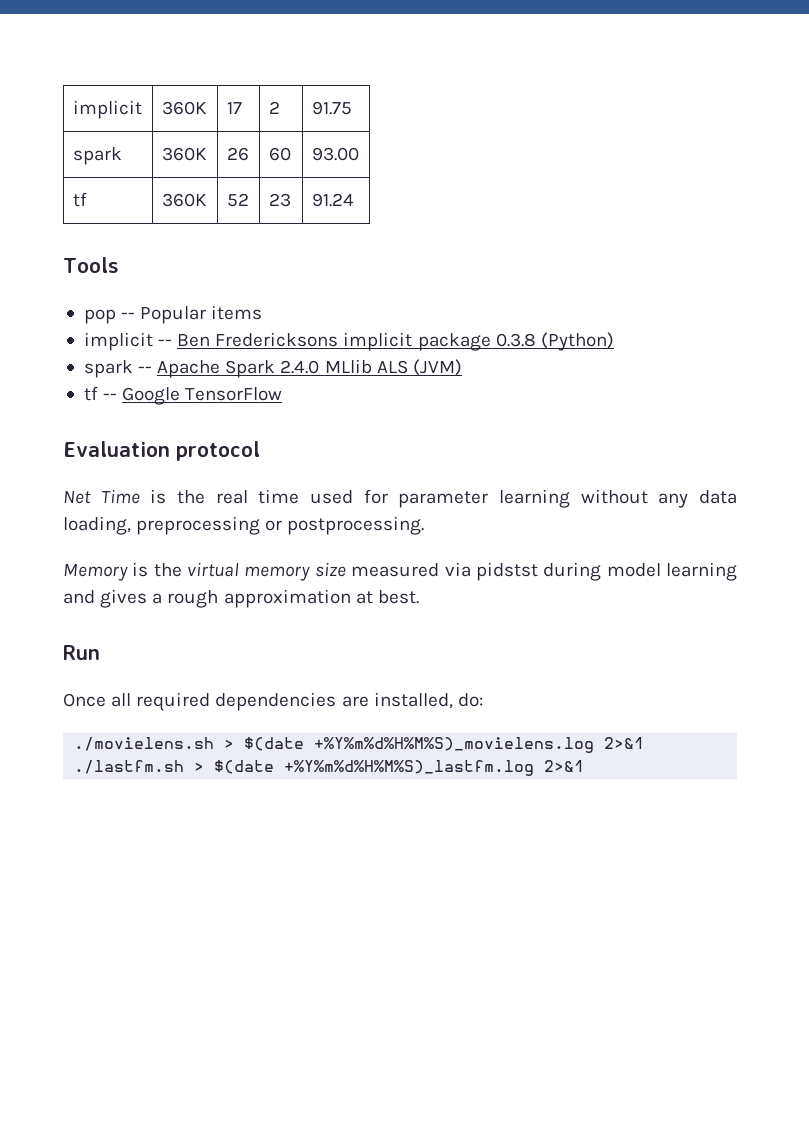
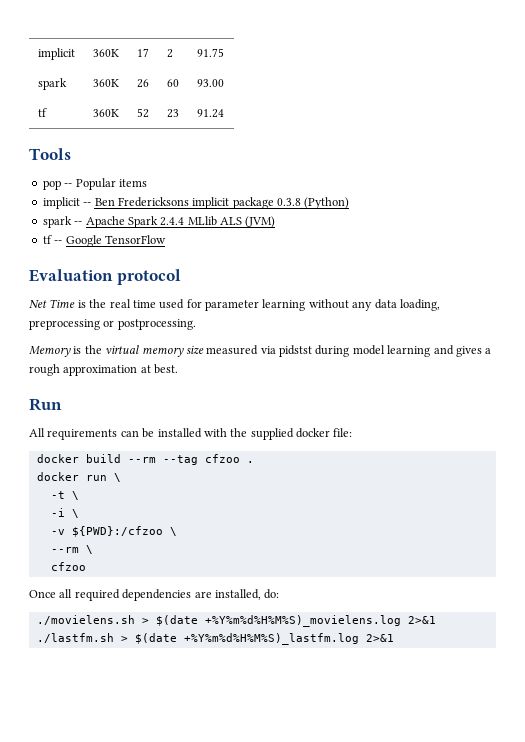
[280,360,320,374] 2.4.0 -> [160,217,185,226] 2.4.4
(100, 652) none -> [29,428,353,440] [36,454,254,465] [36,472,121,482] [50,491,79,500] [50,508,79,518] [50,526,177,537] [50,545,93,554] [50,562,86,571] // All requirements can be installed with the supplied docker file: // docker build --rm --tag cfzoo . // docker run \ // -t \ // -i \ // -v ${PWD}:/cfzoo \ // --rm \ // cfzoo

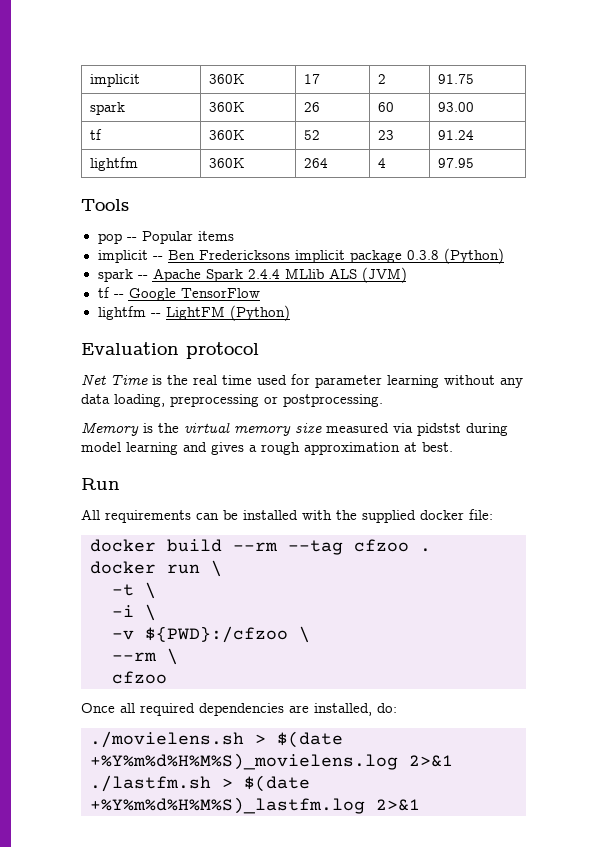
(224, 113) none -> [90,157,139,171] [209,158,246,168] [304,158,329,168] [378,158,387,168] [438,158,475,168] // lightfm | 360K | 264 | 4 | 97.95
(166, 239) none -> [97,305,290,321] // lightfm -- LightFM (Python)

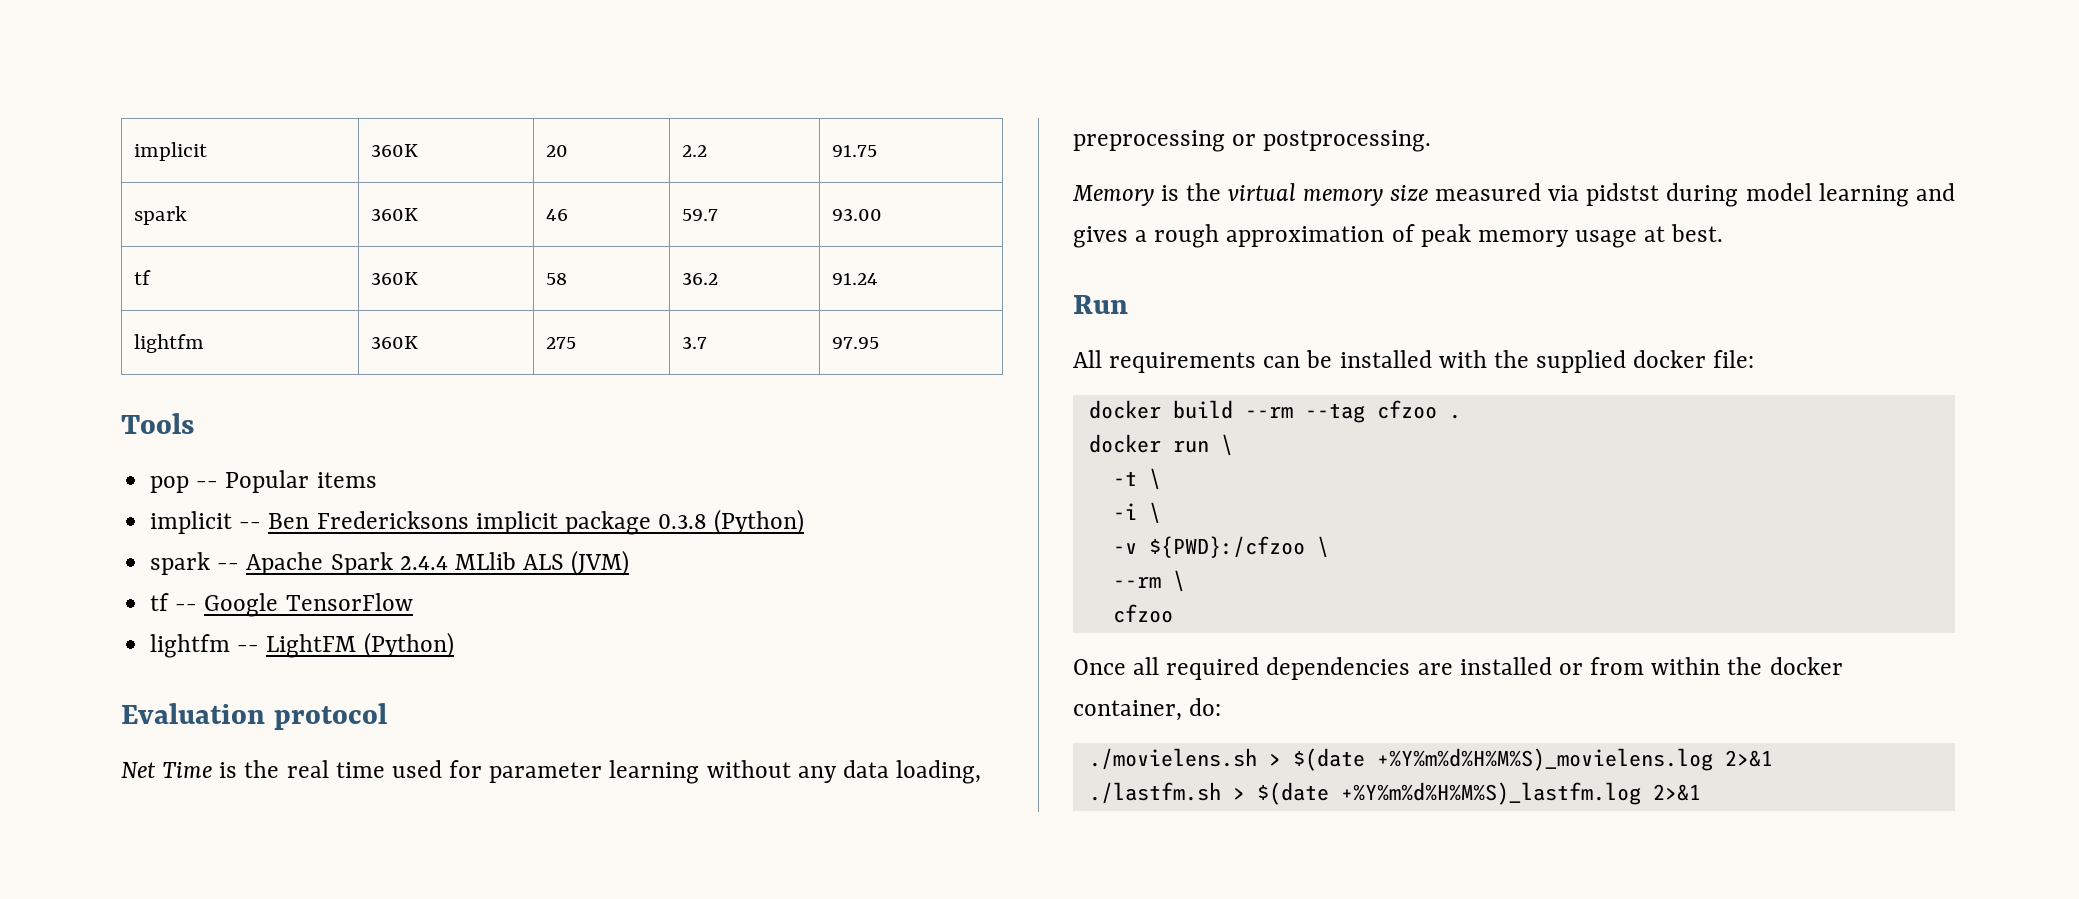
[304,74,321,84] [378,74,387,84] 17 | 2 -> [546,145,569,157] [682,145,708,157] 20 | 2.2
[304,102,321,112] [378,102,395,112] 26 | 60 -> [546,209,569,221] [682,209,719,221] 46 | 59.7
[304,130,321,140] [378,130,395,140] 52 | 23 -> [546,273,568,285] [682,272,719,285] 58 | 36.2
[304,158,329,168] [378,158,387,168] 264 | 4 -> [546,337,577,349] [682,336,708,349] 275 | 3.7
(400, 448) none -> [1391,224,1638,248] of peak memory usage
[314,703,372,716] installed, -> [1459,657,1843,675] [1073,700,1182,721] installed or from within the docker container,

